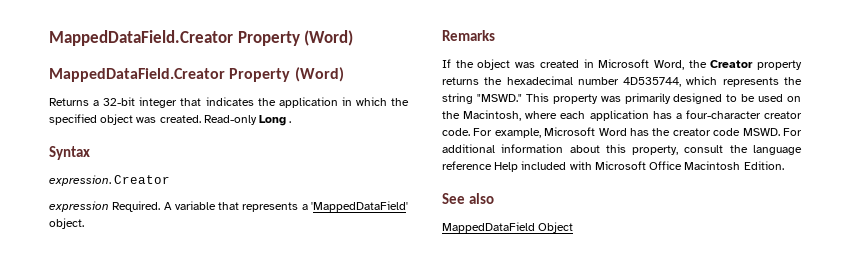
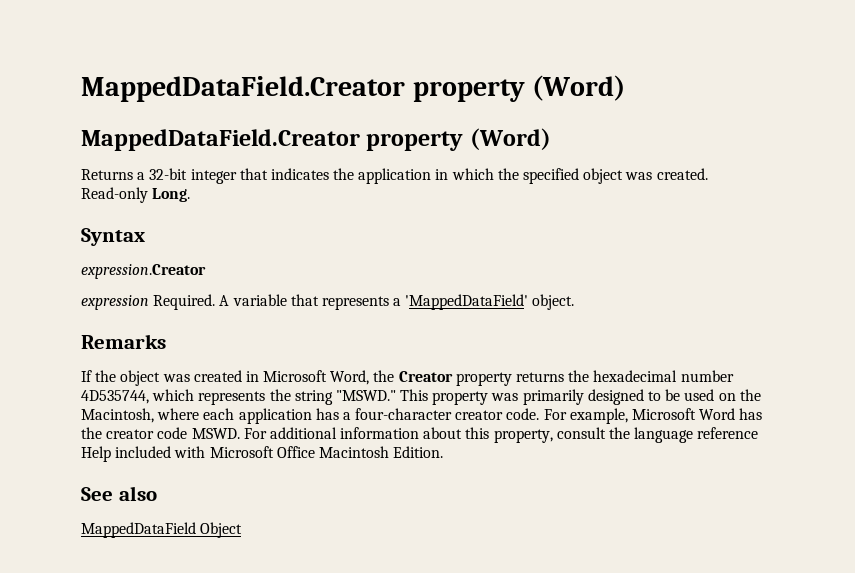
[49,30,300,46] MappedDataField.Creator Property -> [81,76,525,102] MappedDataField.Creator property
[229,68,291,82] Property -> [366,131,464,151] property
[259,115,292,126] Long . -> [152,188,191,202] Long.
[49,175,171,186] expression. Creator -> [81,264,206,279] expression.Creator

